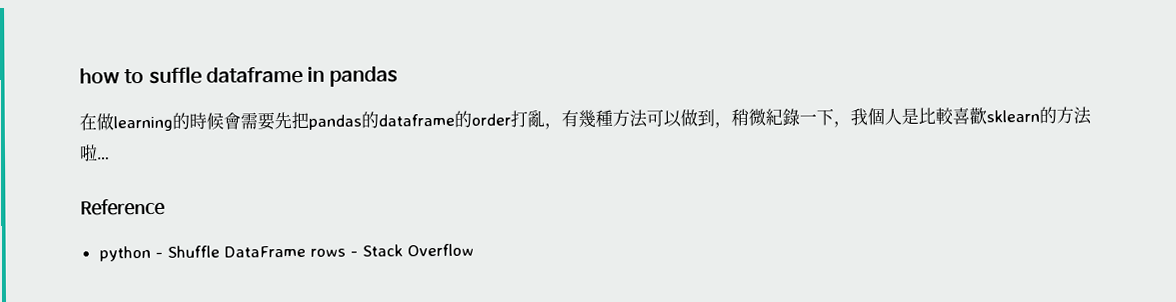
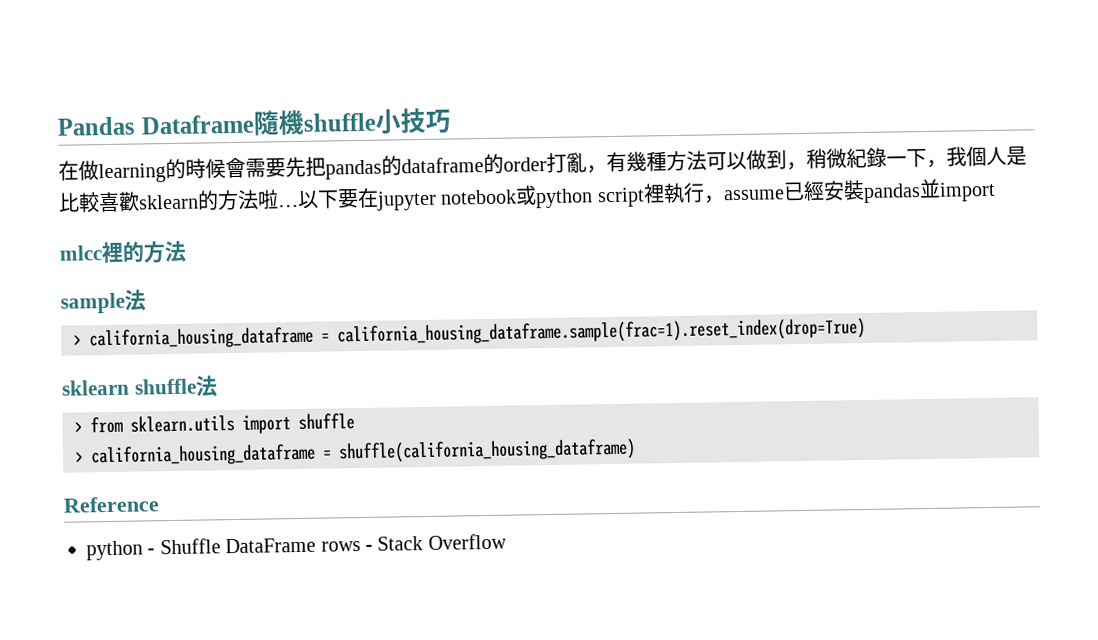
[79,66,399,87] how to suffle dataframe in pandas -> [57,107,452,136] Pandas Dataframe隨機shuffle小技巧
(110, 158) none -> [297,178,996,211] [59,240,187,264] [60,289,146,314] [73,317,866,350] [61,375,218,397] [74,413,355,434] [75,438,636,467] 以下要在jupyter notebook或python script裡執行，assume已經安裝pandas並import // mlcc裡的方法 // sample法 // > california_housing_dataframe = california_housing_dataframe.sample(frac=1).reset_index(drop=True) // sklearn shuffle法 // > from sklearn.utils import shuffle // > california_housing_dataframe = shuffle(california_housing_dataframe)

